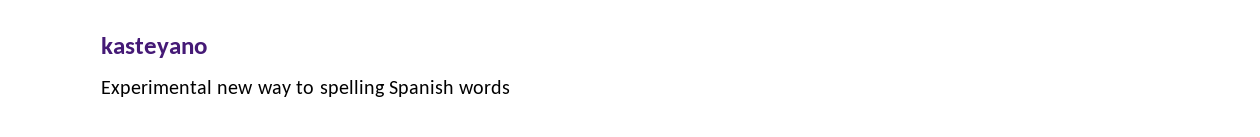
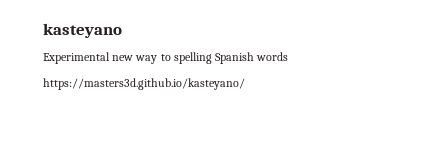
(511, 87) none -> [43,78,245,90] // https://masters3d.github.io/kasteyano/

